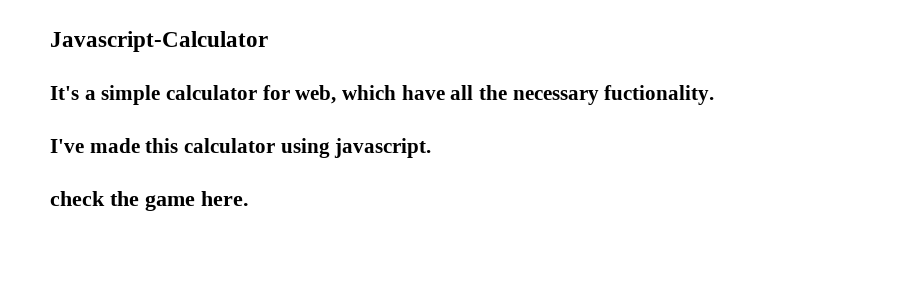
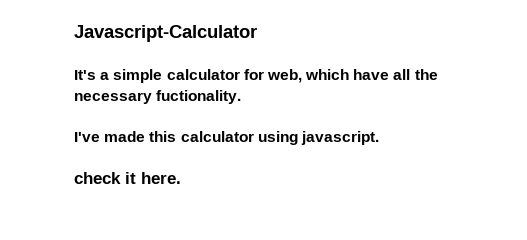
[110,191,195,211] the game -> [125,172,136,184] it

